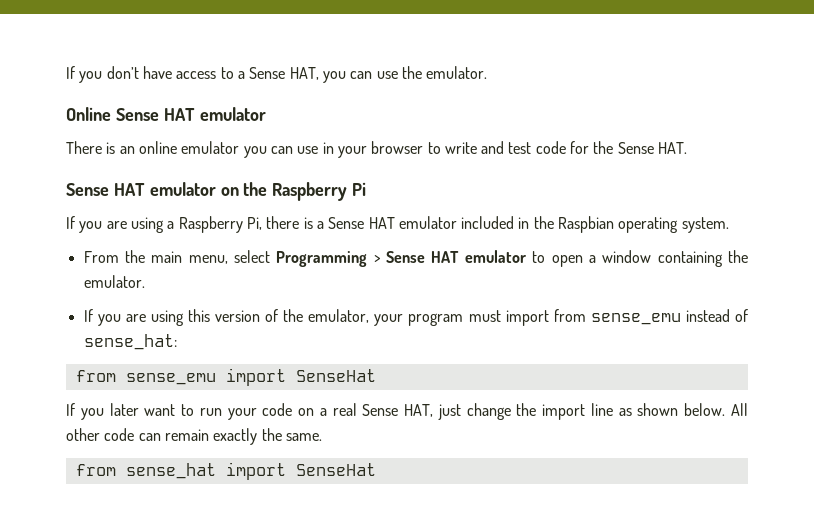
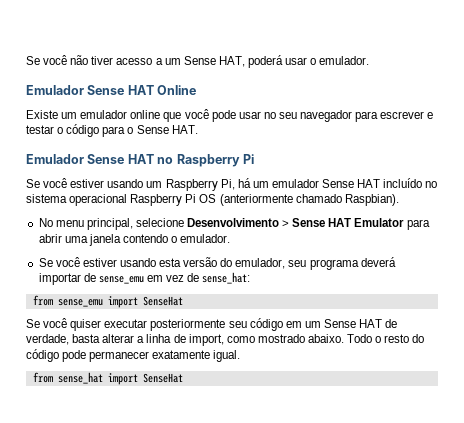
[66,66,488,83] [66,107,266,121] [66,141,614,158] If you don’t have access to a Sense HAT, you can use the emulator. // Online Sense HAT emulator // There is an online emulator you can use in your browser to write and test code for the -> [26,55,370,68] [26,85,197,95] [26,109,434,122] [26,124,134,137] Se você não tiver acesso a um Sense HAT, poderá usar o emulador. // Emulador Sense HAT Online // Existe um emulador online que você pode usar no seu navegador para escrever e testar o código para o
[66,182,268,196] Sense HAT emulator on the -> [26,154,174,164] Emulador Sense HAT no
[66,216,729,233] [83,250,748,267] [83,275,145,288] [83,309,748,326] If you are using a Raspberry Pi, there is a Sense HAT emulator included in the Raspbian operating system. // From the main menu, select Programming > Sense HAT emulator to open a window containing the emulator. // If you are using this version of the emulator, your program must import from sense_emu instead of -> [26,178,438,191] [26,194,399,206] [38,218,430,230] [38,234,231,246] [38,257,396,270] [38,273,200,285] Se você estiver usando um Raspberry Pi, há um emulador Sense HAT incluído no sistema operacional Raspberry Pi OS (anteriormente chamado Raspbian). // No menu principal, selecione Desenvolvimento > Sense HAT Emulator para abrir uma janela contendo o emulador. // Se você estiver usando esta versão do emulador, seu programa deverá importar de sense_emu em vez de
[66,403,748,420] [66,428,322,445] If you later want to run your code on a real Sense HAT, just change the import line as shown below. All other code can remain exactly the same. -> [26,318,398,331] [26,334,425,346] [26,349,241,362] Se você quiser executar posteriormente seu código em um Sense HAT de verdade, basta alterar a linha de import, como mostrado abaixo. Todo o resto do código pode permanecer exatamente igual.

